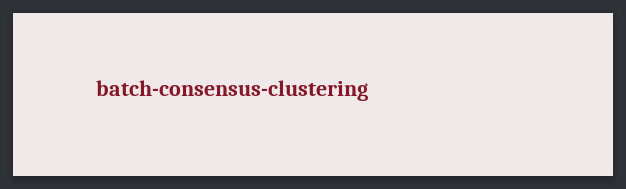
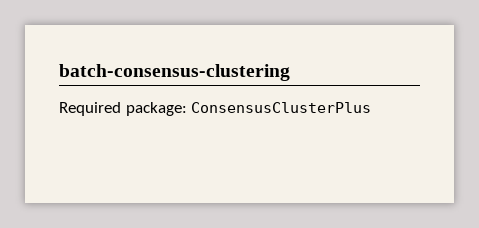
(368, 90) none -> [59,102,372,116] // Required package: ConsensusClusterPlus

